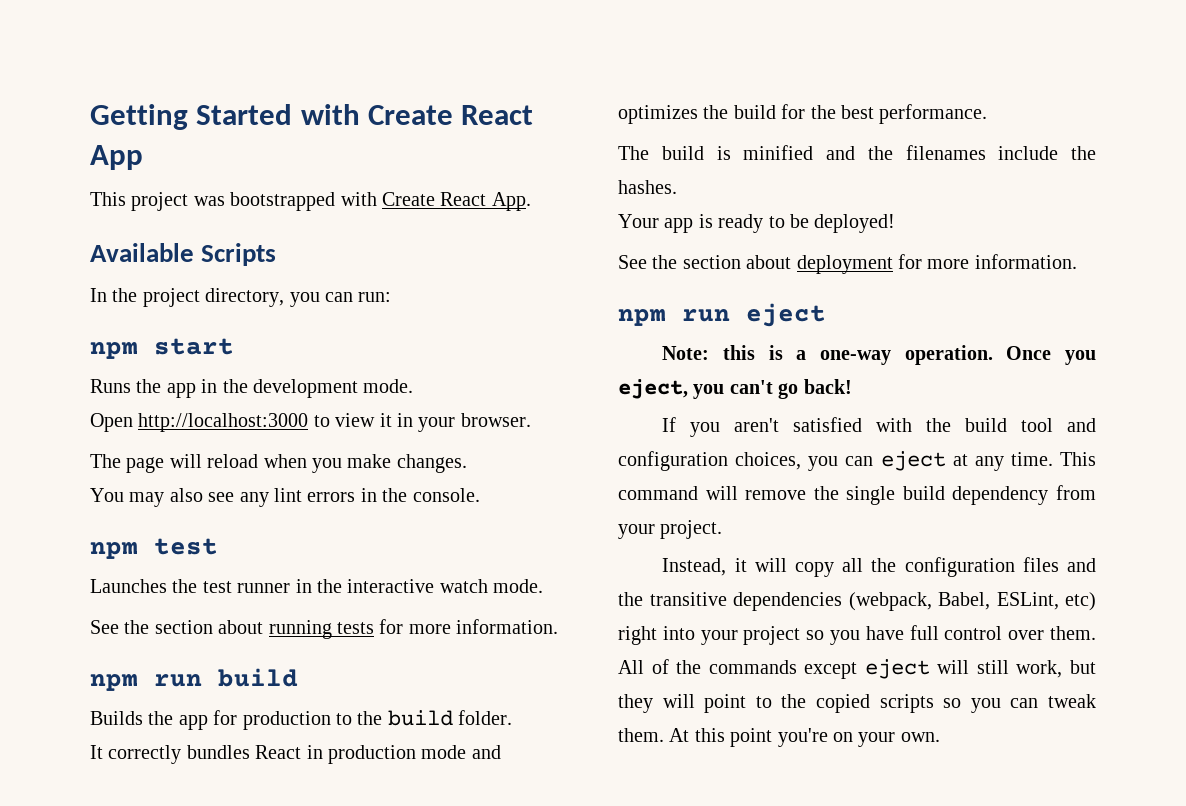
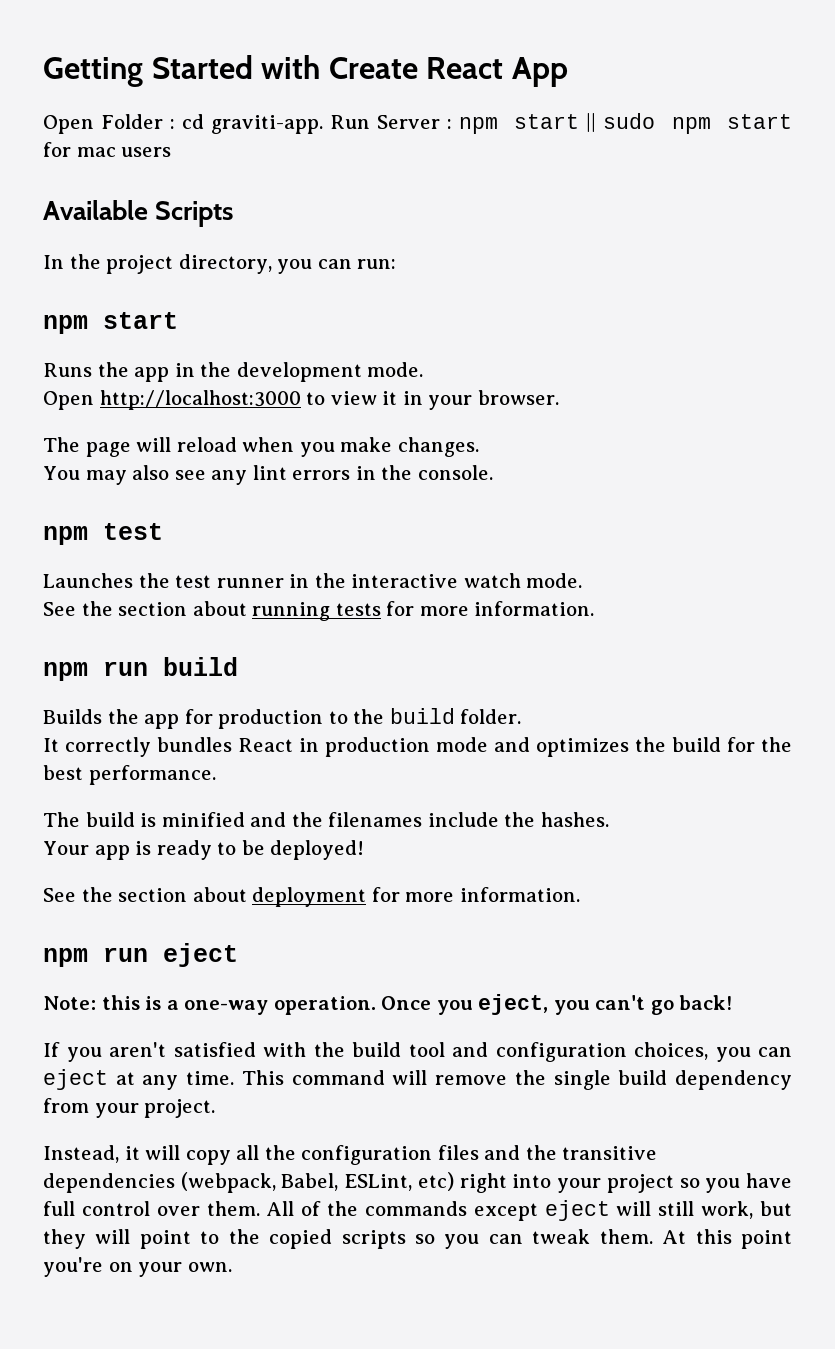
[90,192,531,211] This project was bootstrapped with Create React App. -> [43,113,792,134] [43,142,172,157] Open Folder : cd graviti-app. Run Server : npm start || sudo npm start for mac users

